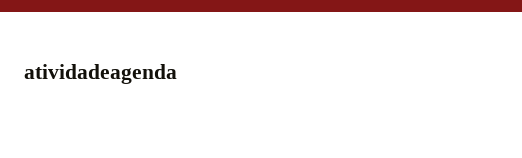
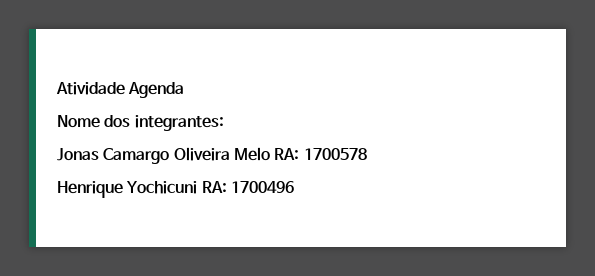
[24,64,177,84] atividadeagenda -> [56,82,185,98] [57,115,224,131] [57,147,367,164] [57,181,294,198] Atividade Agenda // Nome dos integrantes: // Jonas Camargo Oliveira Melo RA: 1700578 // Henrique Yochicuni RA: 1700496

